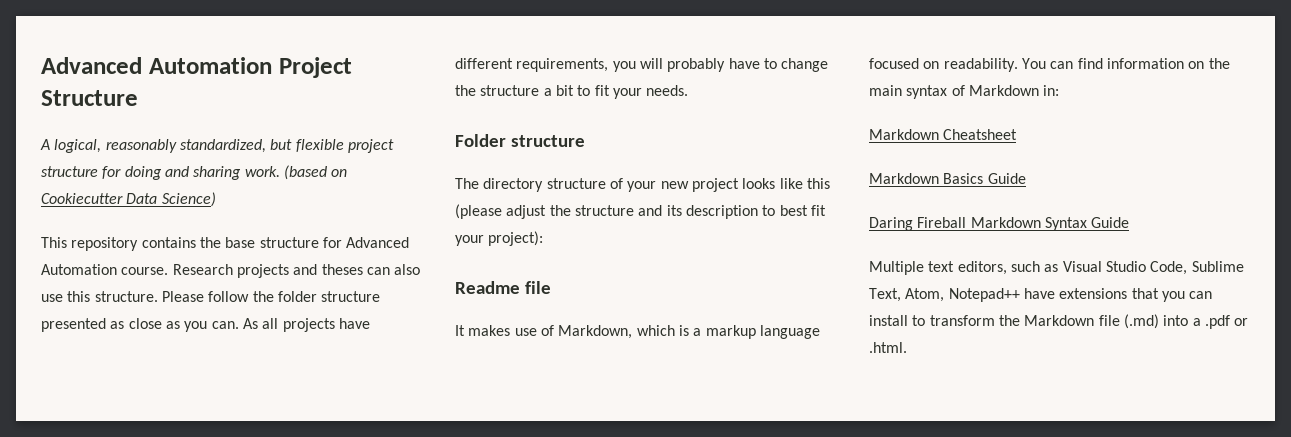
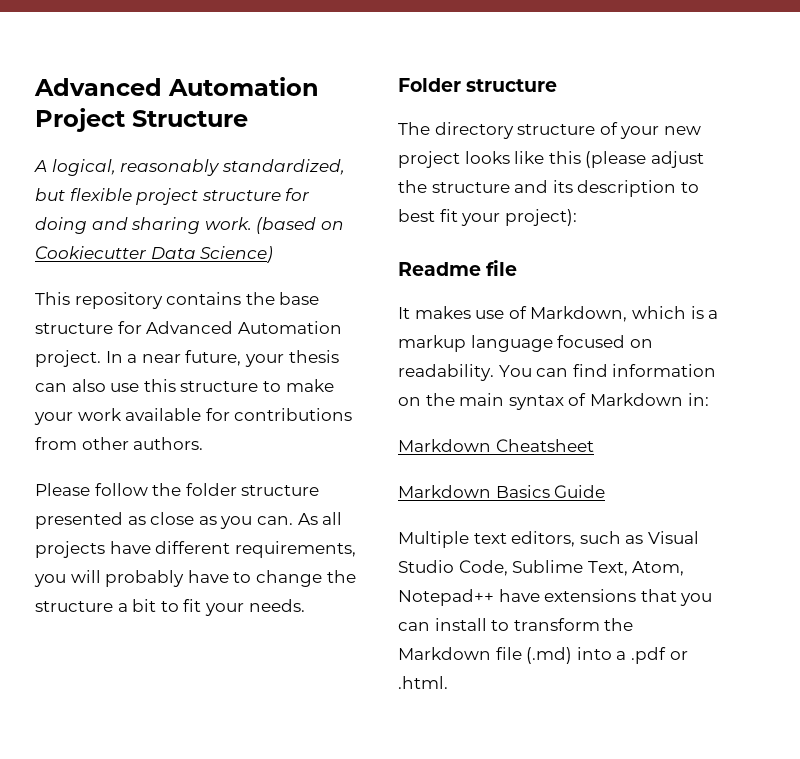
[121,264,421,278] [41,291,158,302] course. Research projects and theses can also use this structure. -> [35,350,339,367] [35,379,334,392] [34,408,353,425] [35,437,204,450] project. In a near future, your thesis can also use this structure to make your work available for contributions from other authors. //
[869,217,1130,231] // Daring Fireball Markdown Syntax Guide -> (606, 491) none

